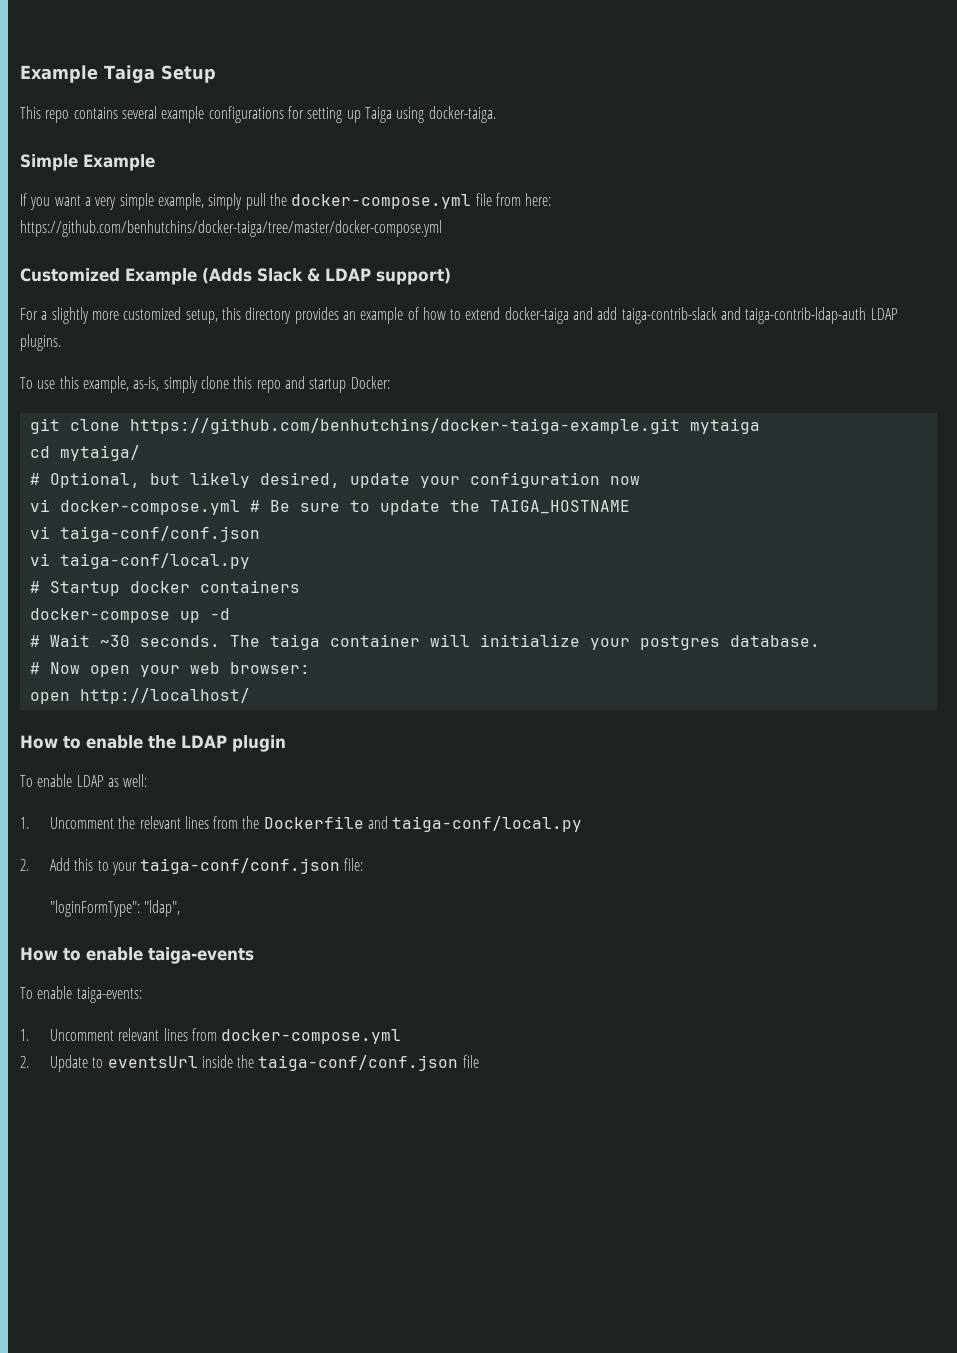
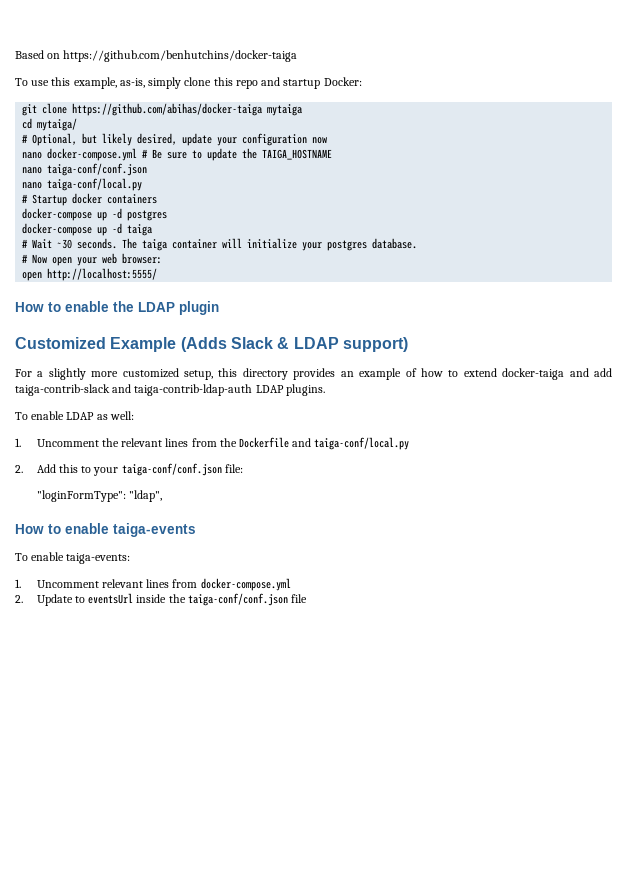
[20,65,216,83] [20,106,496,123] [20,154,155,171] [20,193,552,210] [20,220,442,237] Example Taiga Setup // This repo contains several example configurations for setting up Taiga using docker-taiga. // Simple Example // If you want a very simple example, simply pull the docker-compose.yml file from here: https://github.com/benhutchins/docker-taiga/tree/master/docker-compose.yml -> [15,50,298,62] [15,77,362,89] [22,103,303,116] [22,118,78,131] [22,133,328,146] [22,148,333,161] [22,163,148,176] [22,178,143,191] [22,193,158,206] [22,208,168,221] [22,223,153,236] [22,238,418,251] [22,253,163,266] [22,268,158,281] [15,301,219,315] Based on https://github.com/benhutchins/docker-taiga // To use this example, as-is, simply clone this repo and startup Docker: // git clone https://github.com/abihas/docker-taiga mytaiga // cd mytaiga/ // # Optional, but likely desired, update your configuration now // nano docker-compose.yml # Be sure to update the TAIGA_HOSTNAME // nano taiga-conf/conf.json // nano taiga-conf/local.py // # Startup docker containers // docker-compose up -d postgres // docker-compose up -d taiga // # Wait ~30 seconds. The taiga container will initialize your postgres database. // # Now open your web browser: // open http://localhost:5555/ // How to enable the LDAP plugin
[20,376,390,393] [29,418,760,434] [29,445,140,461] [29,472,640,488] [29,499,630,515] [29,526,260,542] [29,553,250,569] [29,580,300,596] [29,608,230,623] [29,634,820,650] [29,662,310,677] [29,688,250,704] [20,735,286,752] // To use this example, as-is, simply clone this repo and startup Docker: // git clone https://github.com/benhutchins/docker-taiga-example.git mytaiga // cd mytaiga/ // # Optional, but likely desired, update your configuration now // vi docker-compose.yml # Be sure to update the TAIGA_HOSTNAME // vi taiga-conf/conf.json // vi taiga-conf/local.py // # Startup docker containers // docker-compose up -d // # Wait ~30 seconds. The taiga container will initialize your postgres database. // # Now open your web browser: // open http://localhost/ // How to enable the LDAP plugin -> (325, 390) none

